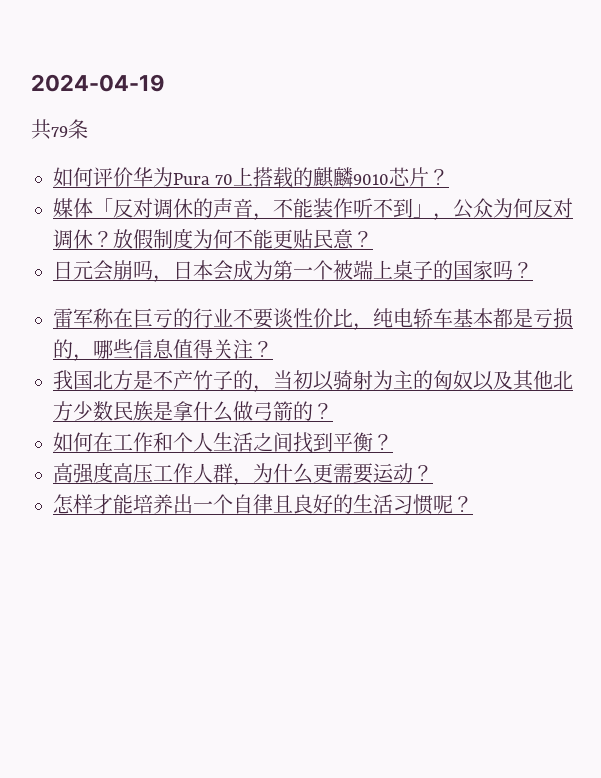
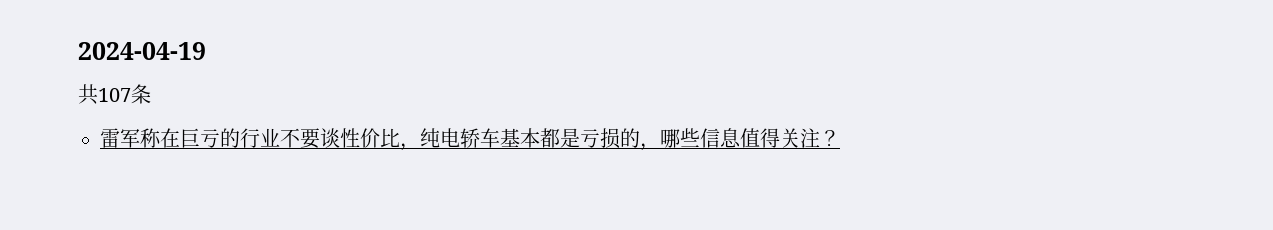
[51,126,68,137] 79 -> [98,88,131,102] 107
[53,167,450,188] [53,198,573,221] [53,228,373,249] [53,260,533,283] // 如何评价华为Pura 70上搭载的麒麟9010芯片？ // 媒体「反对调休的声音，不能装作听不到」，公众为何反对调休？放假制度为何不能更贴民意？ // 日元会崩吗，日本会成为第一个被端上桌子的国家吗？ -> (151, 94) none
[53,370,573,393] [53,401,333,422] [53,432,393,453] [53,462,433,486] [53,494,473,515] // 我国北方是不产竹子的，当初以骑射为主的匈奴以及其他北方少数民族是拿什么做弓箭的？ // 如何在工作和个人生活之间找到平衡？ // 高强度高压工作人群，为什么更需要运动？ // 怎样才能培养出一个自律且良好的生活习惯呢？ -> (840, 138) none

